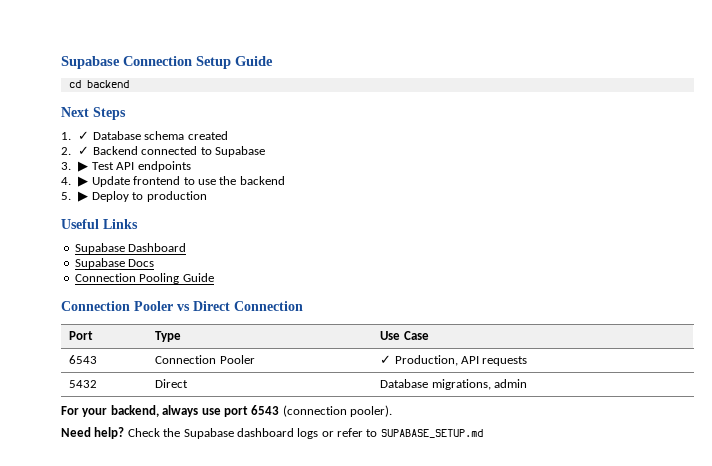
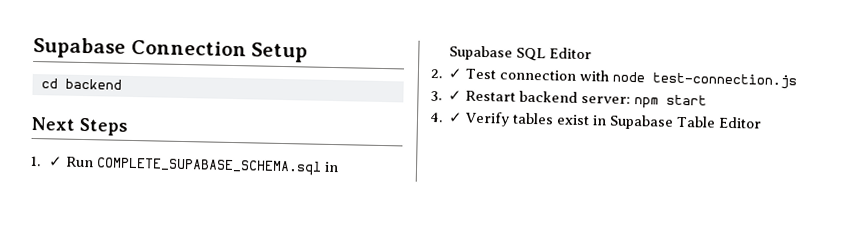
[235,56,273,66] Guide -> (309, 52) none
[92,131,228,140] [61,146,265,157] [61,161,191,172] [61,176,285,187] [61,191,207,202] [61,219,138,229] [74,243,187,254] [74,258,155,269] [74,273,214,284] [61,301,303,311] [69,331,94,340] [155,331,182,342] [380,331,429,340] [69,355,98,364] [155,355,255,364] [380,355,528,366] [69,380,98,388] [155,379,189,388] [380,379,527,390] [61,405,392,417] [61,427,483,439] Database schema created // 2. ✓ Backend connected to Supabase // 3. ▶ Test API endpoints // 4. ▶ Update frontend to use the backend // 5. ▶ Deploy to production // Useful Links // Supabase Dashboard // Supabase Docs // Connection Pooling Guide // Connection Pooler vs Direct Connection // Port | Type | Use Case // 6543 | Connection Pooler | ✓ Production, API requests // 5432 | Direct | Database migrations, admin // For your backend, always use port 6543 (connection pooler). // Need help? Check the Supabase dashboard logs or refer to SUPABASE_SETUP.md -> [64,156,339,176] [448,45,592,62] [430,68,798,90] [430,90,708,109] [429,111,763,130] Run COMPLETE_SUPABASE_SCHEMA.sql in Supabase SQL Editor // 2. ✓ Test connection with node test-connection.js // 3. ✓ Restart backend server: npm start // 4. ✓ Verify tables exist in Supabase Table Editor

